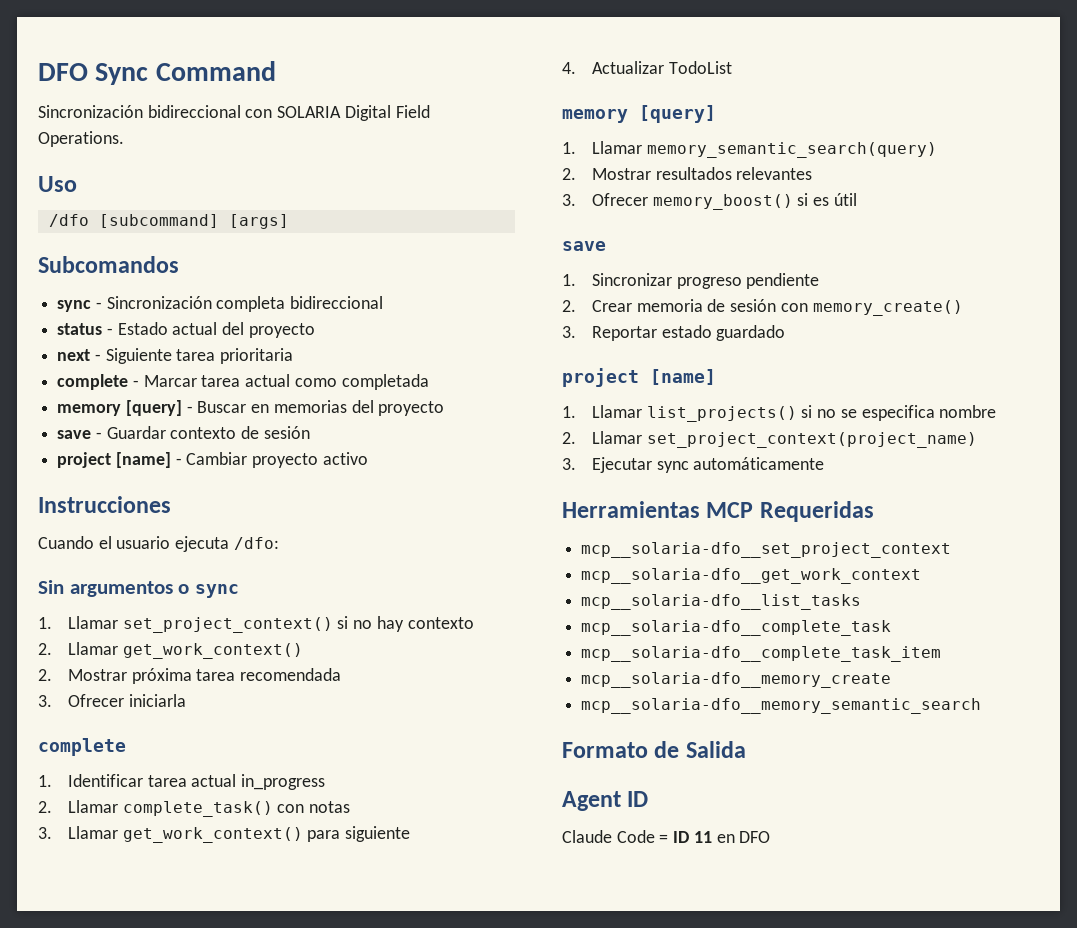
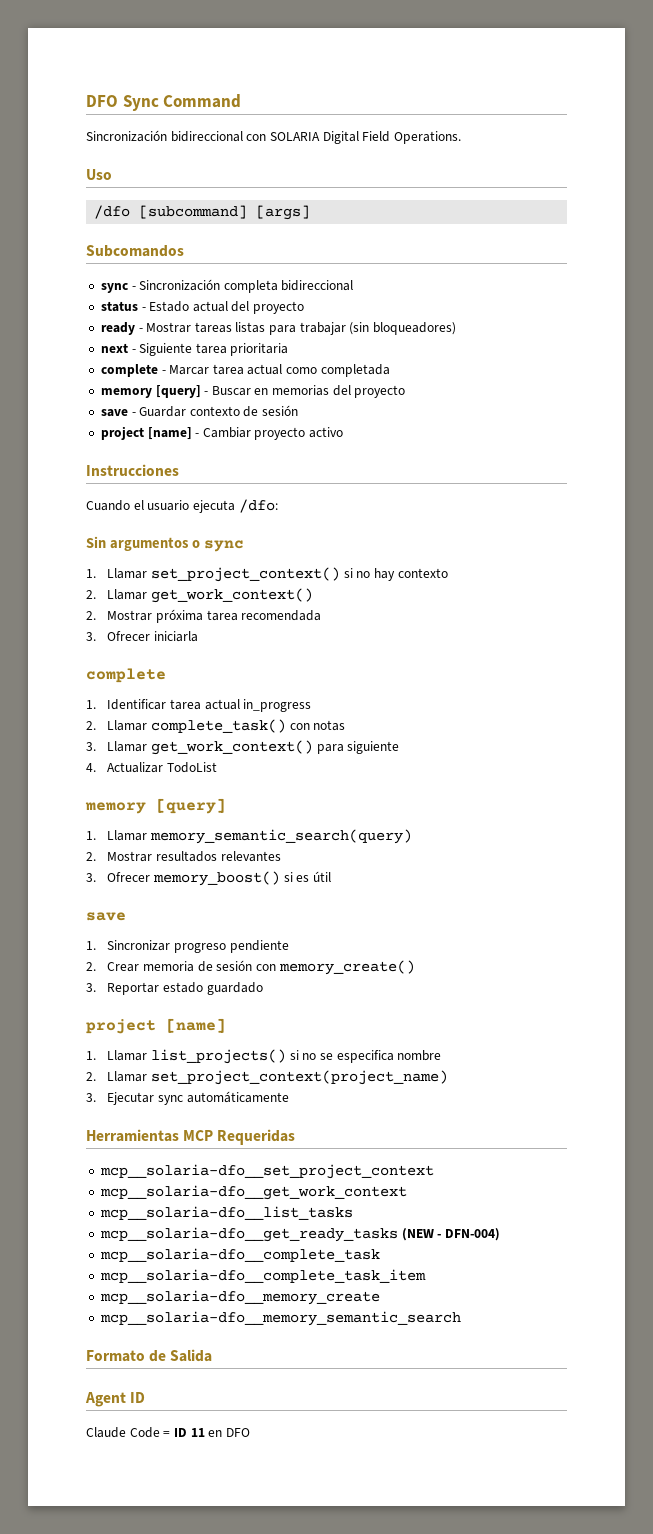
(315, 330) none -> [100,322,457,335] // ready - Mostrar tareas listas para trabajar (sin bloqueadores)
(862, 602) none -> [99,1227,500,1242] // mcp__solaria-dfo__get_ready_tasks (NEW - DFN-004)

